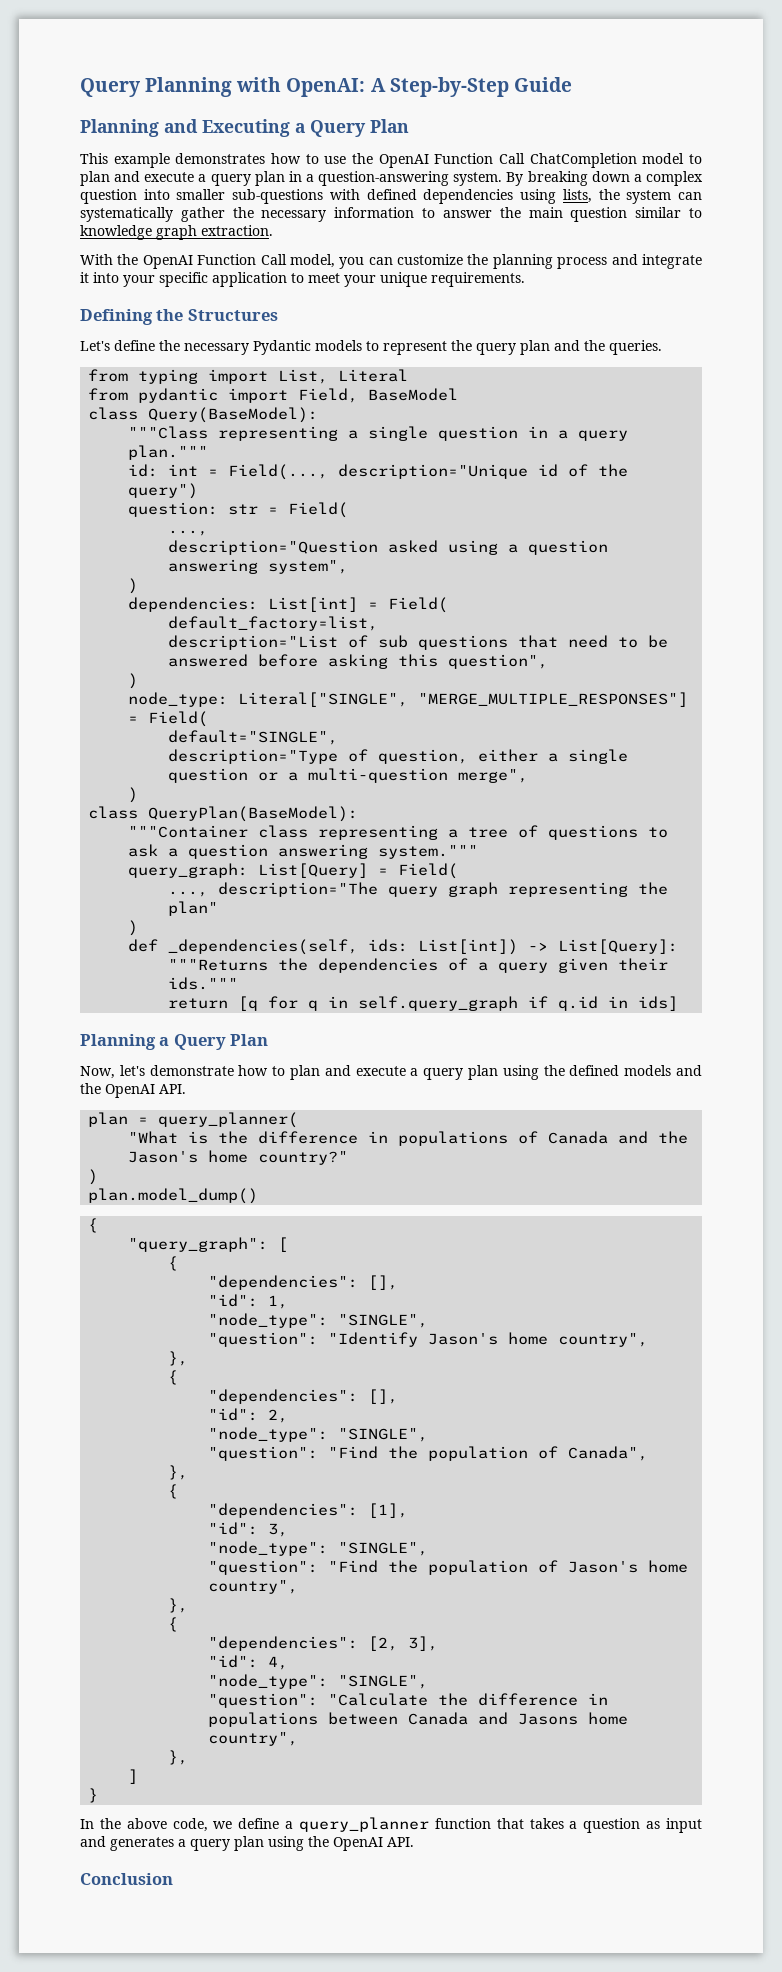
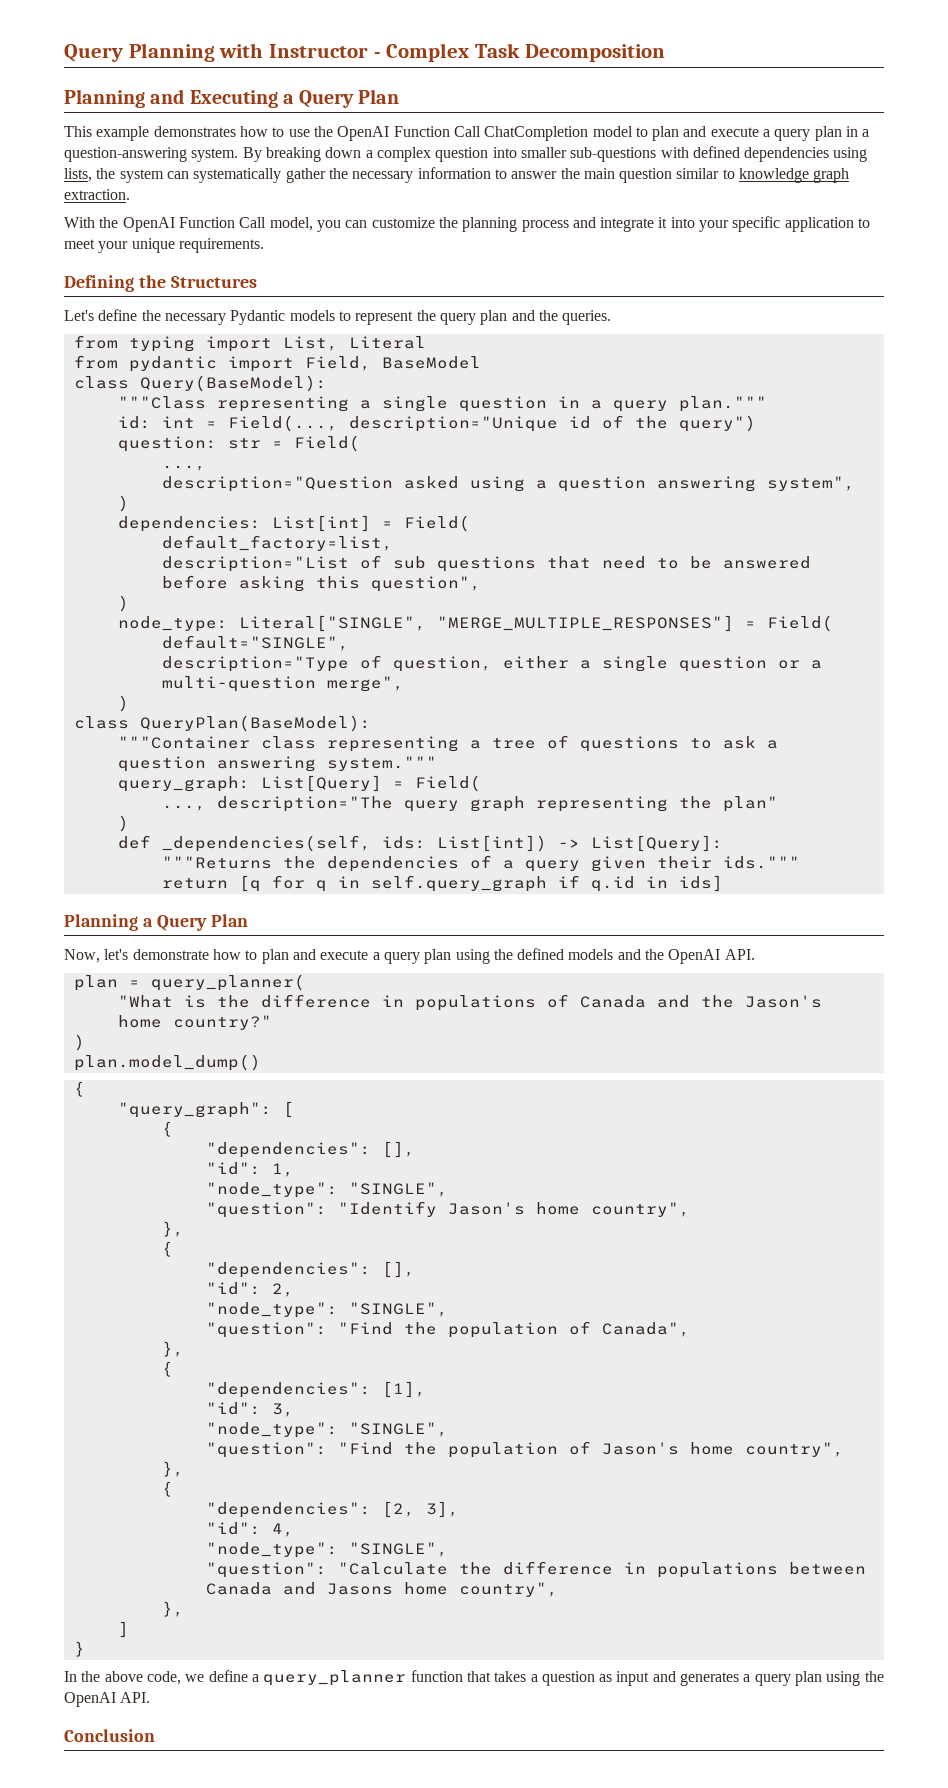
[286,77,572,97] OpenAI: A Step-by-Step Guide -> [269,43,665,62] Instructor - Complex Task Decomposition

